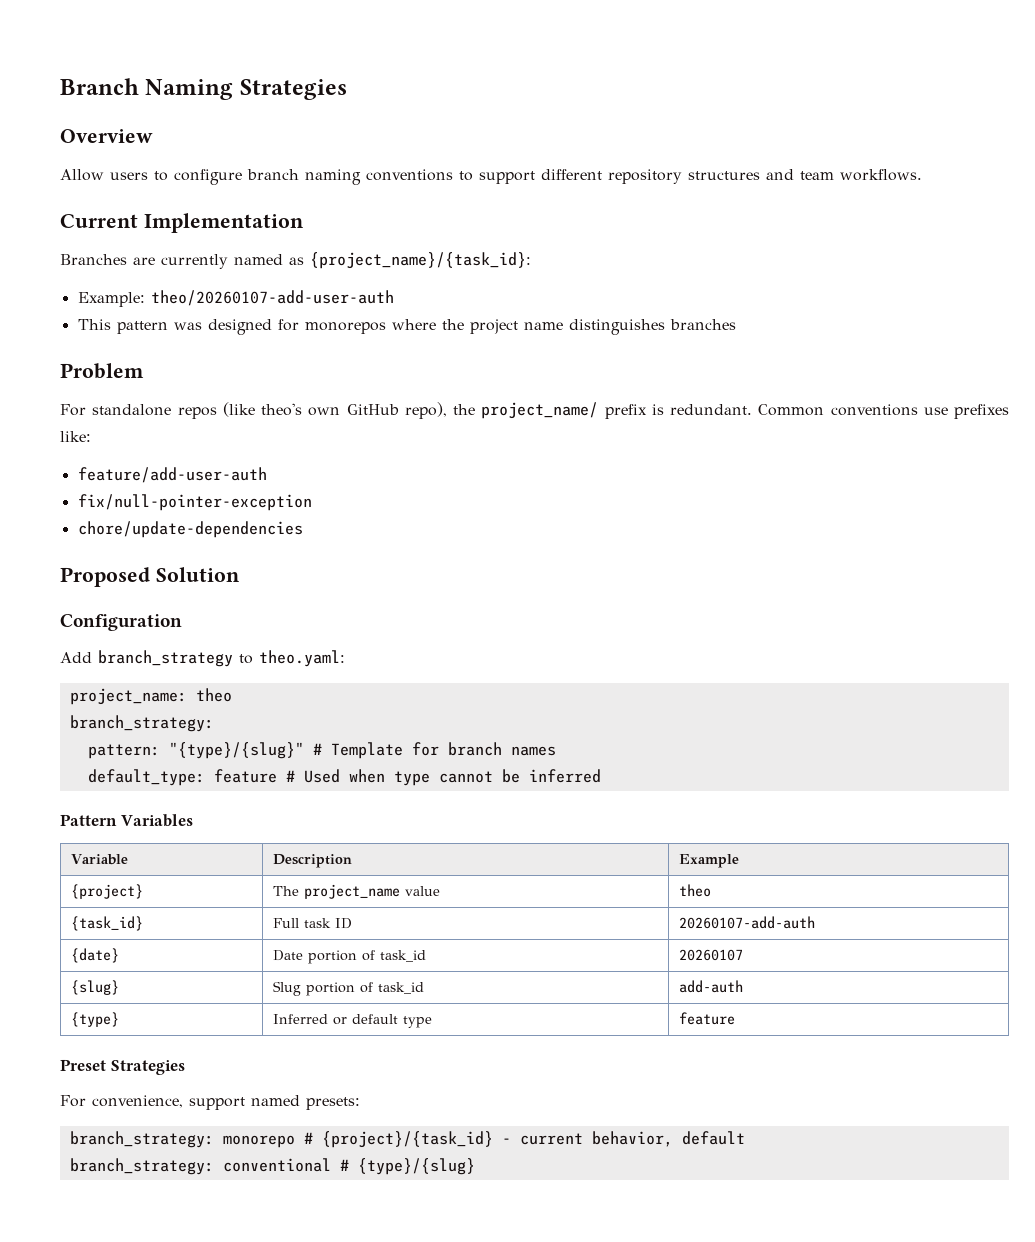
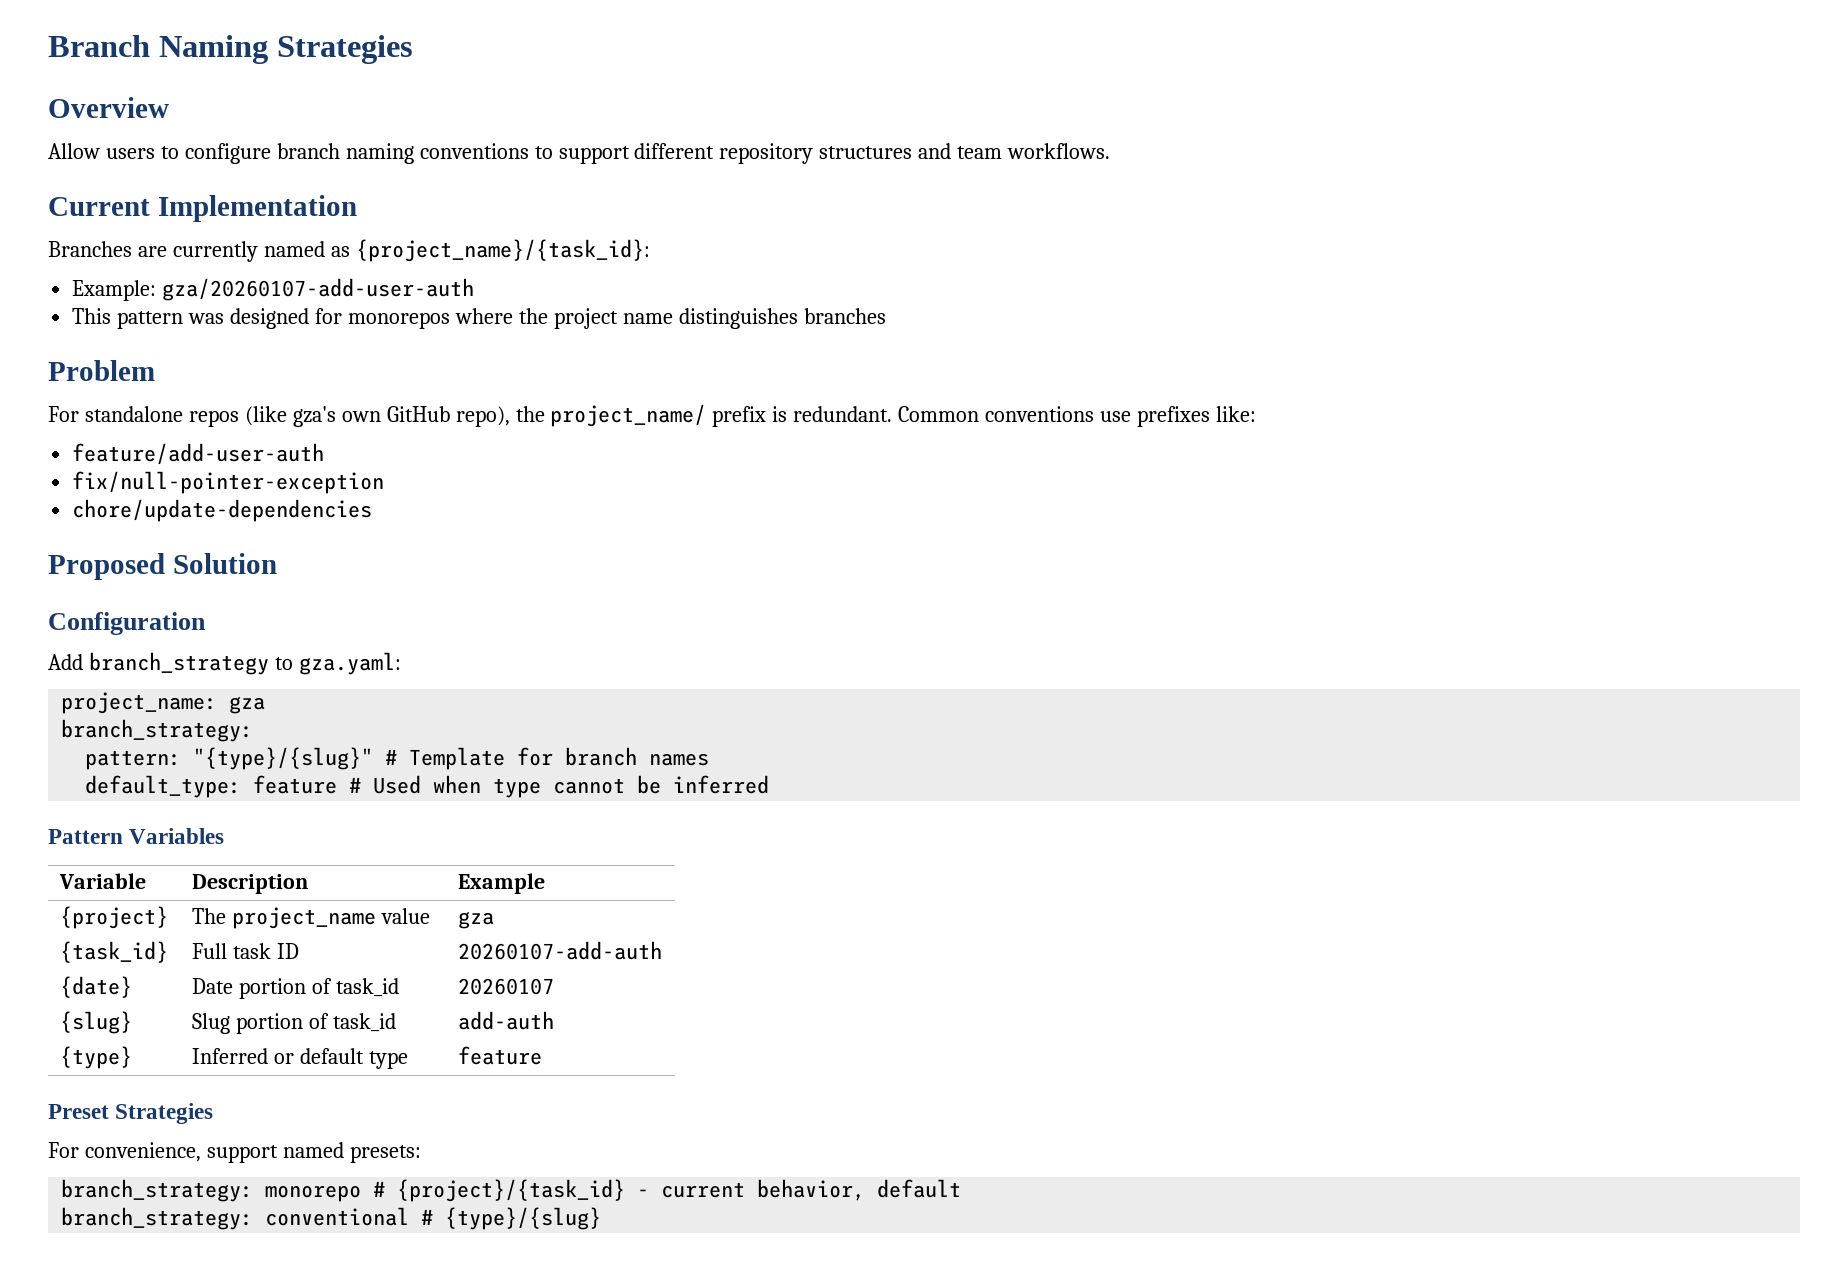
[150,290,394,306] theo/20260107-add-user-auth -> [162,278,475,301] gza/20260107-add-user-auth
[261,403,302,416] theo's -> [292,406,336,427] gza's
[259,650,345,667] theo.yaml: -> [298,652,401,675] gza.yaml:
[195,688,232,702] theo -> [229,696,266,714] gza
[678,884,711,897] theo -> [457,911,494,929] gza

